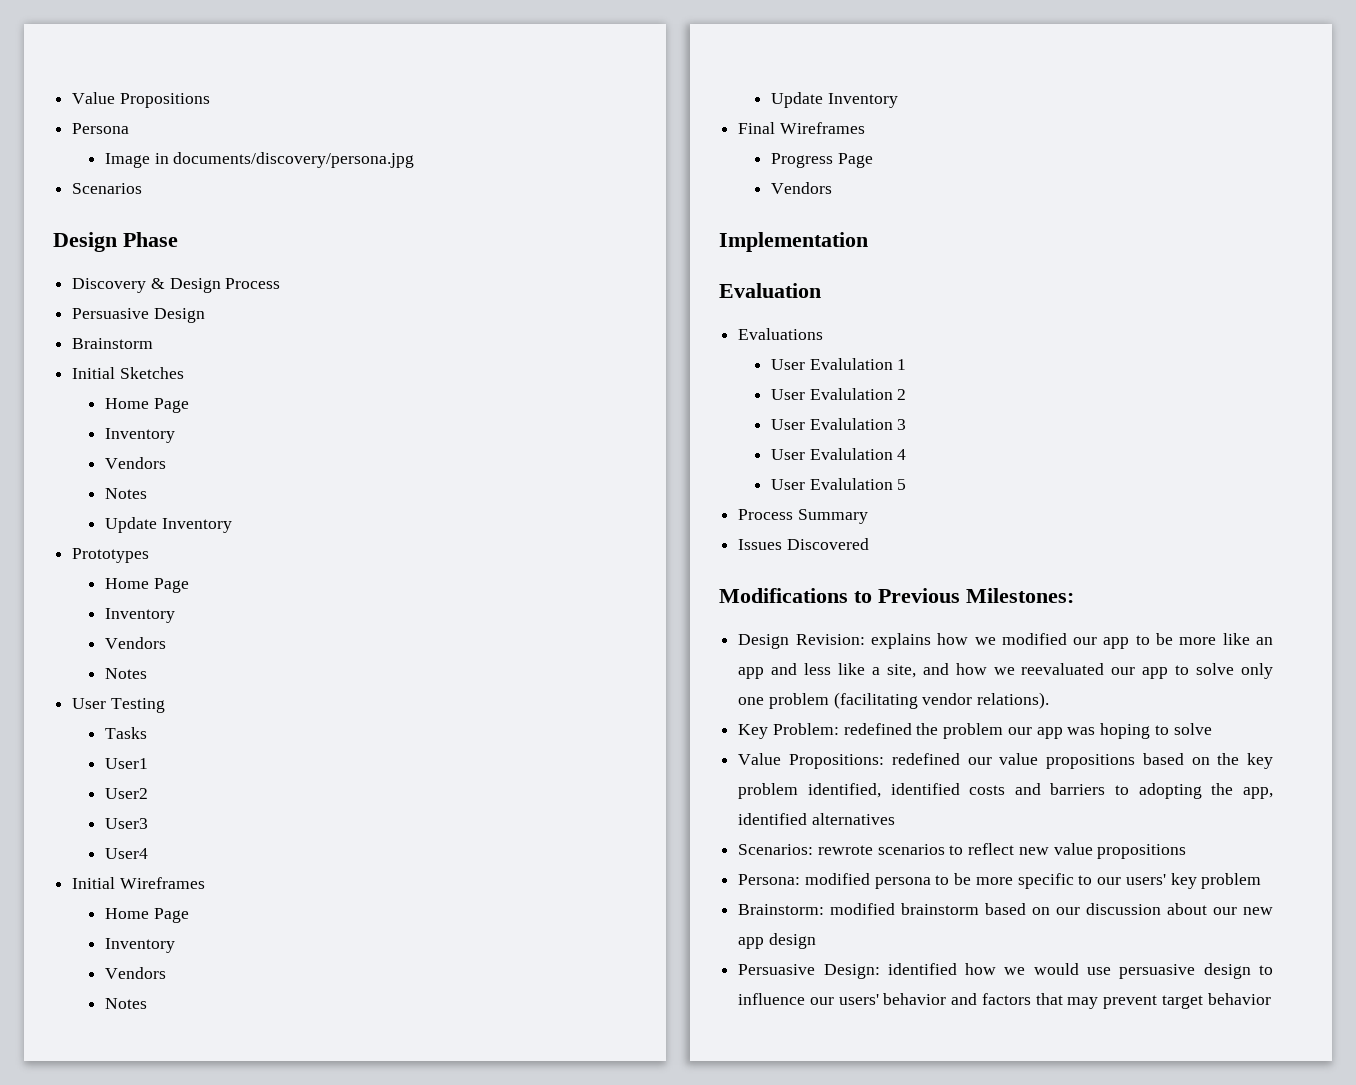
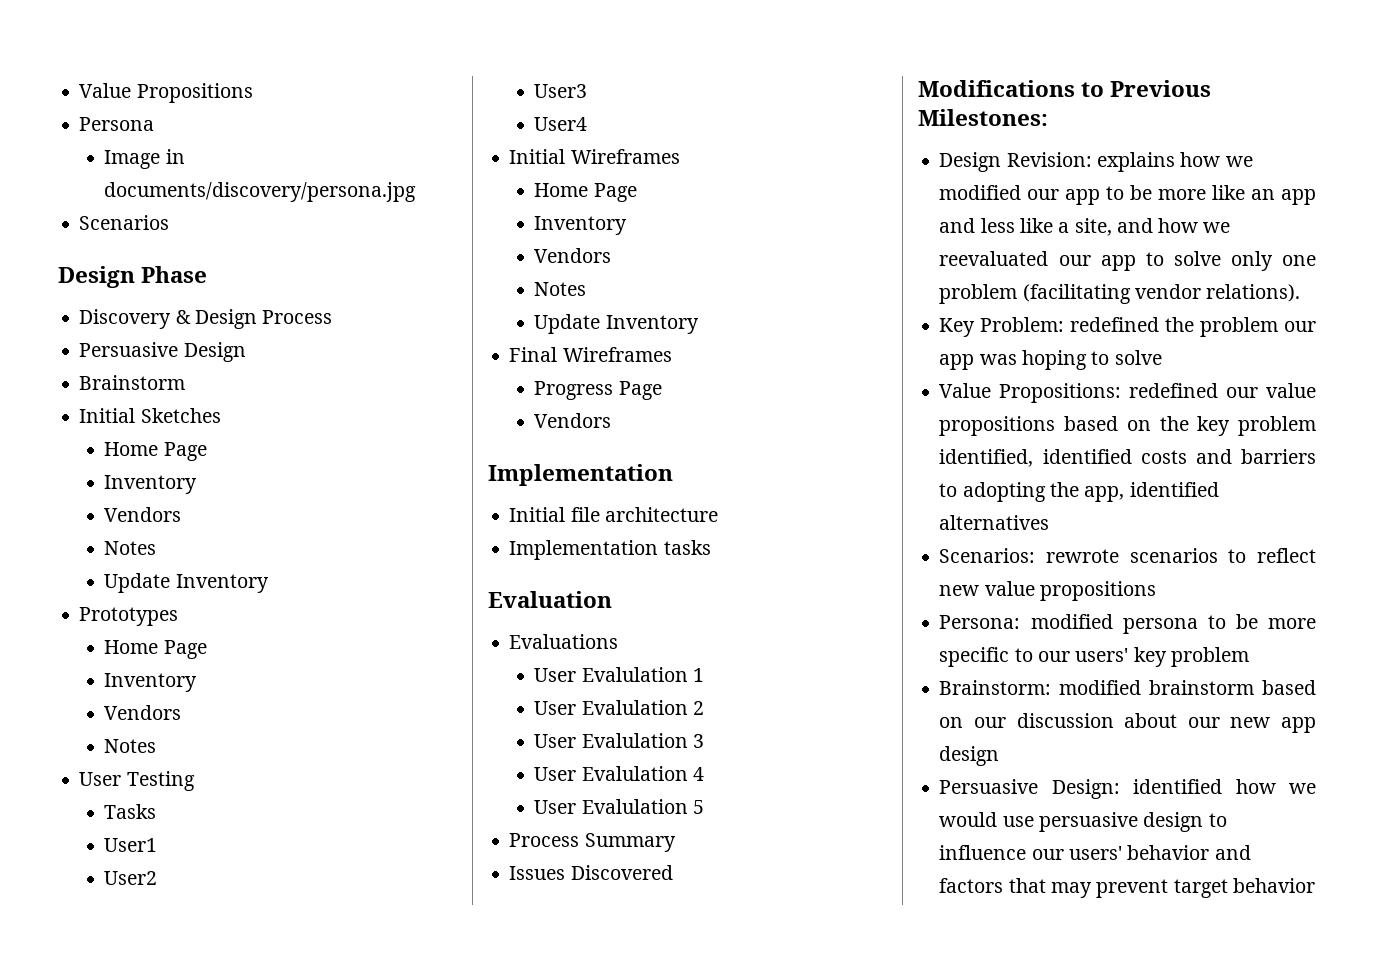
(868, 242) none -> [509,507,718,522] [509,540,711,560] // Initial file architecture // Implementation tasks

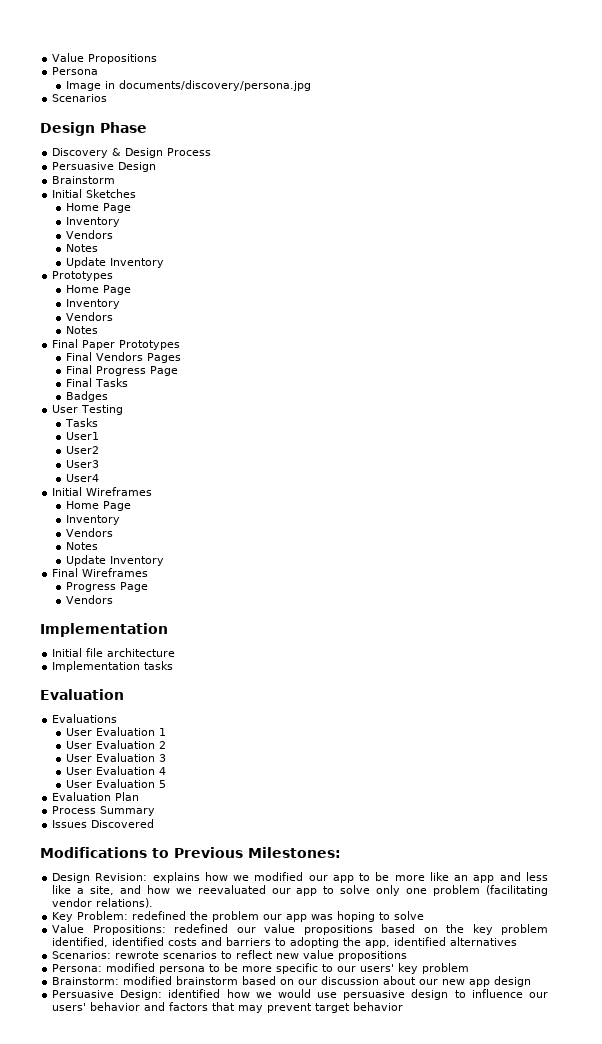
(157, 746) none -> [52,339,181,350] [65,352,181,363] [65,365,178,376] [65,378,128,387] [65,391,108,402] // Final Paper Prototypes // Final Vendors Pages // Final Progress Page // Final Tasks // Badges
[581,667,688,682] Evalulation -> [95,727,155,736] Evaluation
[581,700,688,715] Evalulation -> [95,740,155,749] Evaluation
[581,733,688,748] Evalulation -> [95,753,155,762] Evaluation
[581,766,688,781] Evalulation -> [95,766,155,775] Evaluation
[581,799,688,814] Evalulation -> [95,779,155,788] Evaluation
(704, 807) none -> [52,792,140,801] // Evaluation Plan

